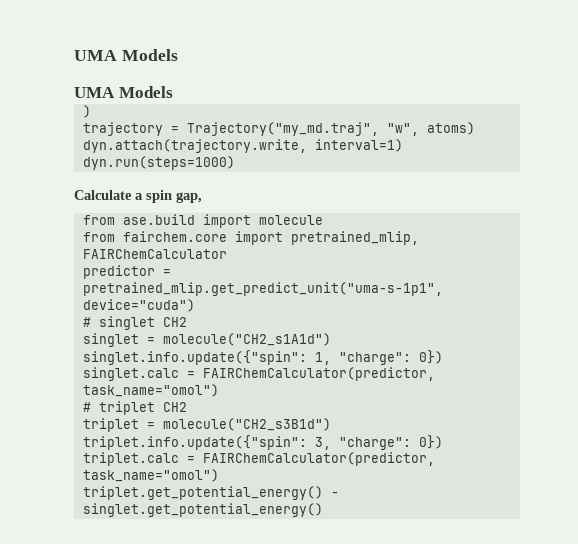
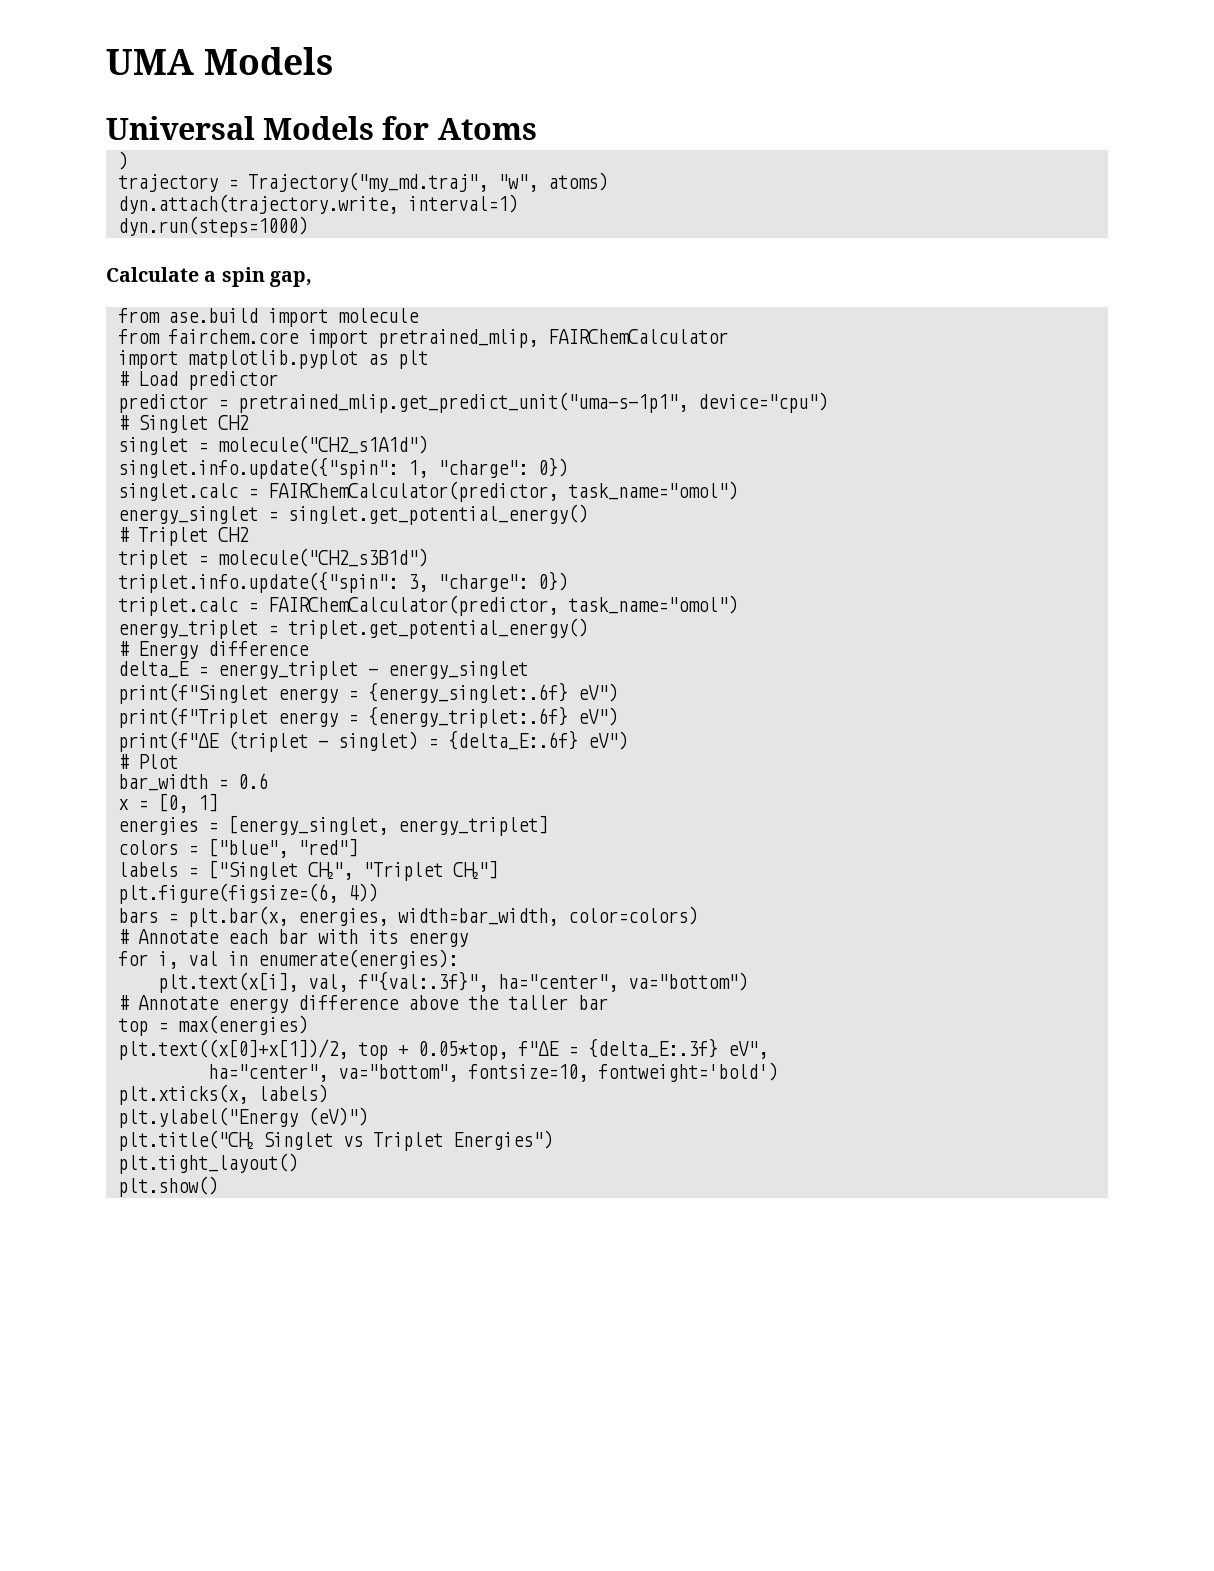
[74,49,178,61] [74,86,173,98] UMA Models // UMA Models -> [106,47,333,75] [106,116,537,140] UMA Models // Universal Models for Atoms
(227, 254) none -> [117,350,428,369] [117,371,278,390] // import matplotlib.pyplot as plt // # Load predictor
[82,299,195,312] [82,316,155,330] device="cuda") // # singlet -> [697,392,828,413] [117,415,208,433] device="cpu") // # Singlet
[82,401,155,415] // # triplet -> [117,504,588,525] [117,527,208,546] // energy_singlet = singlet.get_potential_energy() // # Triplet
(219, 475) none -> [117,620,278,639] energy_triplet =
[330,492,339,497] [82,503,323,517] - singlet.get_potential_energy() -> [117,641,309,659] [117,661,528,680] [117,682,618,704] [117,706,618,728] [117,730,628,752] [117,754,178,769] [117,773,268,791] [117,793,218,813] [117,815,548,836] [117,838,358,858] [117,860,498,881] [117,883,378,904] [117,906,698,927] [117,929,468,947] [117,949,458,969] [157,971,748,993] [117,995,608,1013] [117,1015,308,1036] [117,1038,768,1060] [207,1062,778,1082] [117,1084,328,1105] [117,1107,368,1128] [117,1130,553,1151] [117,1153,298,1174] [117,1176,218,1197] // # Energy difference // delta_E = energy_triplet - energy_singlet // print(f"Singlet energy = {energy_singlet:.6f} eV") // print(f"Triplet energy = {energy_triplet:.6f} eV") // print(f"ΔE (triplet - singlet) = {delta_E:.6f} eV") // # Plot // bar_width = 0.6 // x = [0, 1] // energies = [energy_singlet, energy_triplet] // colors = ["blue", "red"] // labels = ["Singlet CH₂", "Triplet CH₂"] // plt.figure(figsize=(6, 4)) // bars = plt.bar(x, energies, width=bar_width, color=colors) // # Annotate each bar with its energy // for i, val in enumerate(energies): // plt.text(x[i], val, f"{val:.3f}", ha="center", va="bottom") // # Annotate energy difference above the taller bar // top = max(energies) // plt.text((x[0]+x[1])/2, top + 0.05*top, f"ΔE = {delta_E:.3f} eV", // ha="center", va="bottom", fontsize=10, fontweight='bold') // plt.xticks(x, labels) // plt.ylabel("Energy (eV)") // plt.title("CH₂ Singlet vs Triplet Energies") // plt.tight_layout() // plt.show()

